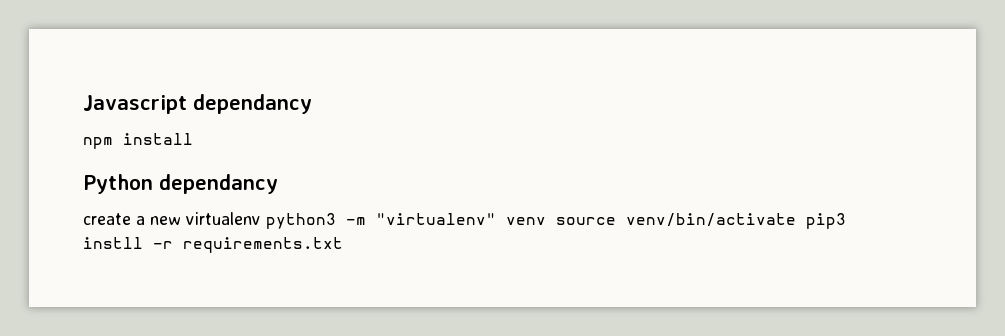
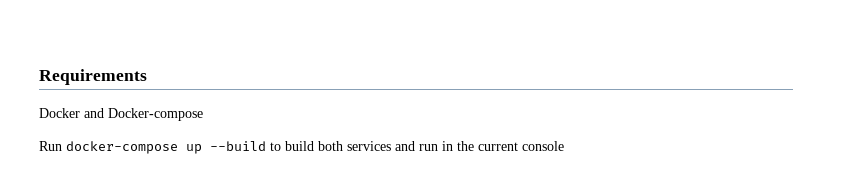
[83,94,312,114] [83,133,193,149] [83,174,278,194] [83,212,846,229] [83,237,343,253] Javascript dependancy // npm install // Python dependancy // create a new virtualenv python3 -m "virtualenv" venv source venv/bin/activate pip3 instll -r requirements.txt -> [39,69,147,85] [39,108,203,121] [39,141,564,154] Requirements // Docker and Docker-compose // Run docker-compose up --build to build both services and run in the current console

